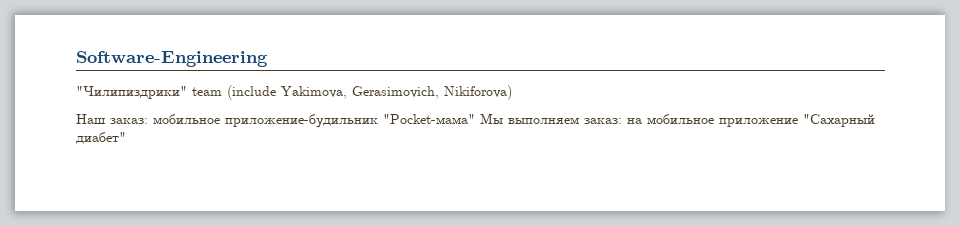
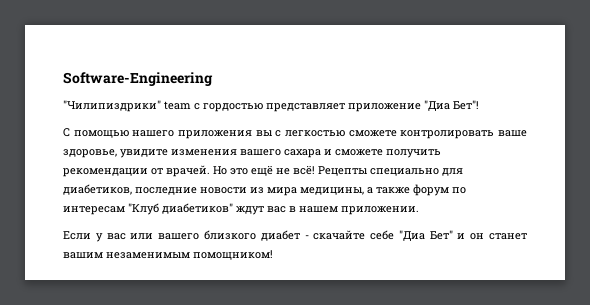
[227,85,512,100] [76,113,875,128] [76,132,126,144] (include Yakimova, Gerasimovich, Nikiforova) // Наш заказ: мобильное приложение-будильник "Pocket-мама" Мы выполняем заказ: на мобильное приложение "Сахарный диабет" -> [194,100,479,112] [63,128,527,139] [63,149,441,158] [63,165,463,177] [63,184,466,196] [63,203,419,215] [63,230,527,242] [63,250,273,260] с гордостью представляет приложение "Диа Бет"! // С помощью нашего приложения вы с легкостью сможете контролировать ваше здоровье, увидите изменения вашего сахара и сможете получить рекомендации от врачей. Но это ещё не всё! Рецепты специально для диабетиков, последние новости из мира медицины, а также форум по интересам "Клуб диабетиков" ждут вас в нашем приложении. // Если у вас или вашего близкого диабет - скачайте себе "Диа Бет" и он станет вашим незаменимым помощником!

